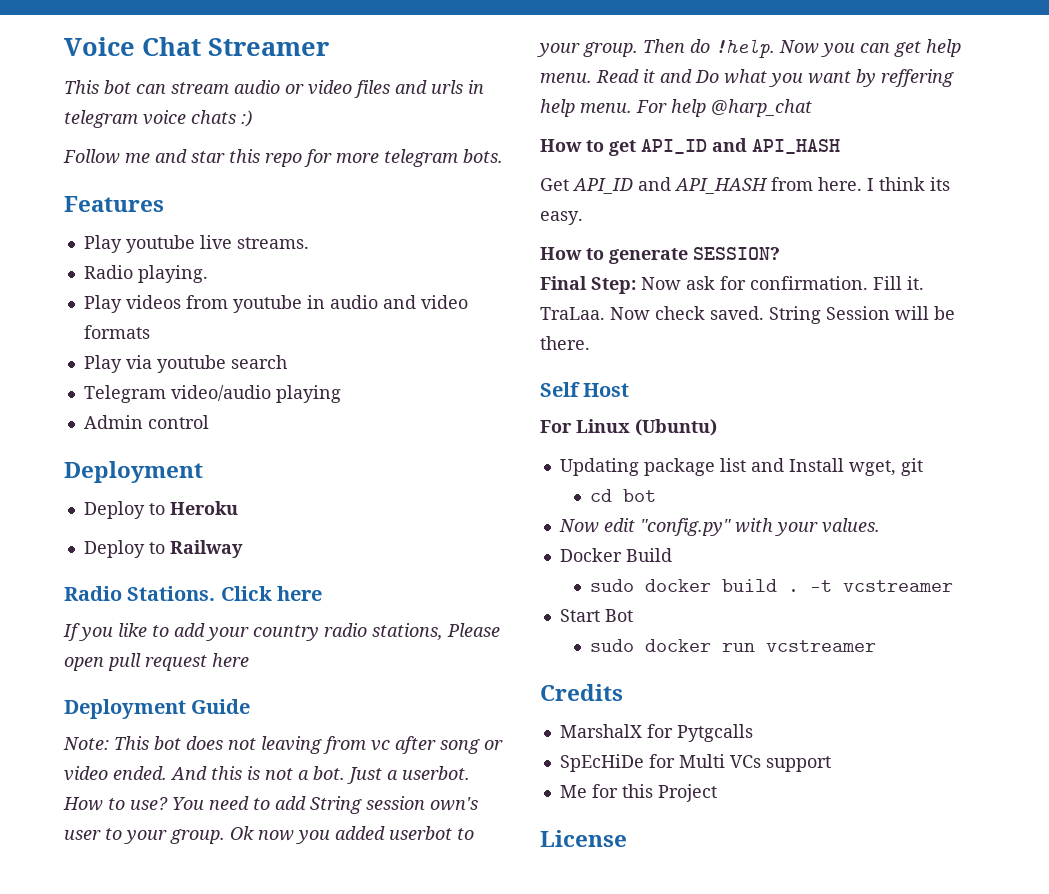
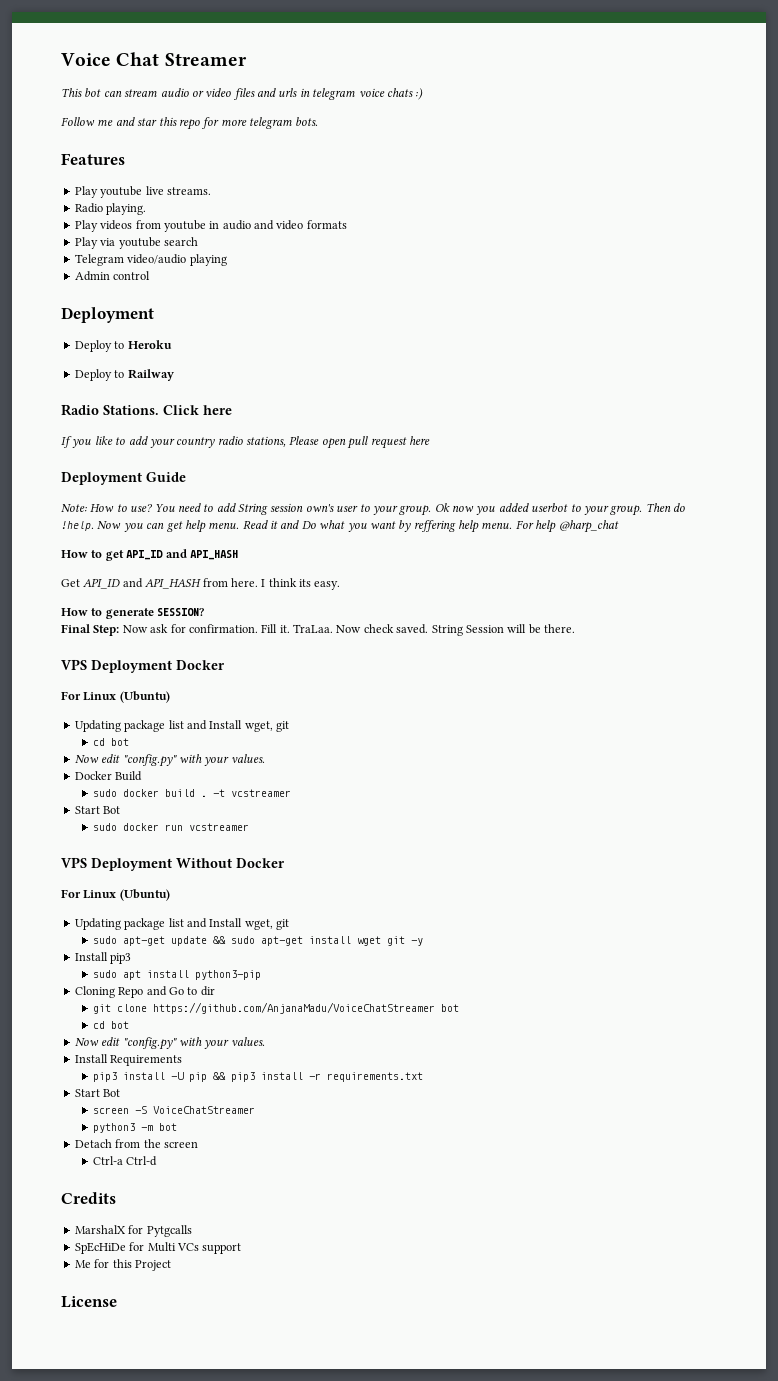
[114,736,503,754] [64,766,470,784] This bot does not leaving from vc after song or video ended. And this is not a bot. Just a userbot. -> (87, 508) none
[540,382,630,397] Self Host -> [61,659,225,673] VPS Deployment Docker
(876, 646) none -> [61,857,285,871] [61,889,170,901] [74,918,289,930] [92,936,423,946] [74,952,132,964] [92,970,261,980] [74,986,215,998] [92,1002,459,1014] [92,1021,129,1029] [74,1037,265,1050] [74,1054,183,1066] [92,1072,423,1082] [74,1089,121,1097] [92,1106,255,1114] [92,1123,177,1133] [74,1139,198,1148] [92,1156,158,1166] // VPS Deployment Without Docker // For Linux (Ubuntu) // Updating package list and Install wget, git // sudo apt-get update && sudo apt-get install wget git -y // Install pip3 // sudo apt install python3-pip // Cloning Repo and Go to dir // git clone https://github.com/AnjanaMadu/VoiceChatStreamer bot // cd bot // Now edit "config.py" with your values. // Install Requirements // pip3 install -U pip && pip3 install -r requirements.txt // Start Bot // screen -S VoiceChatStreamer // python3 -m bot // Detach from the screen // Ctrl-a Ctrl-d

